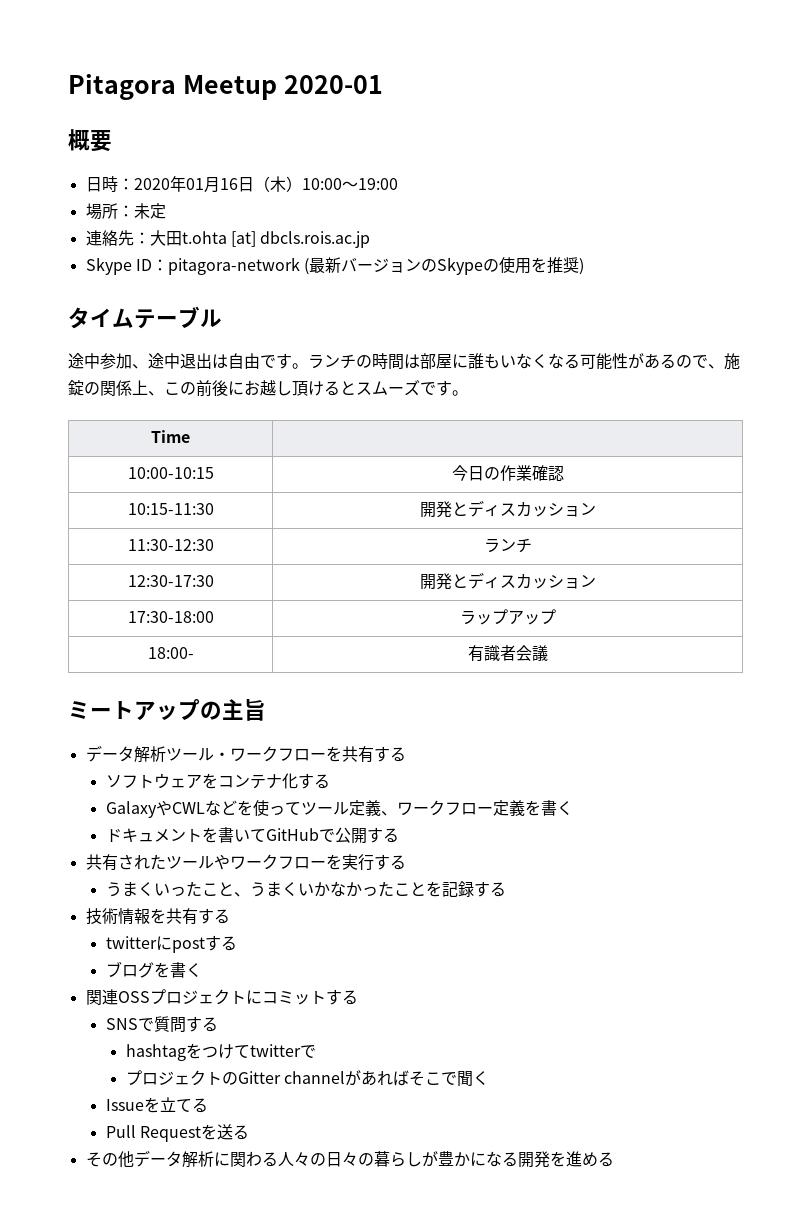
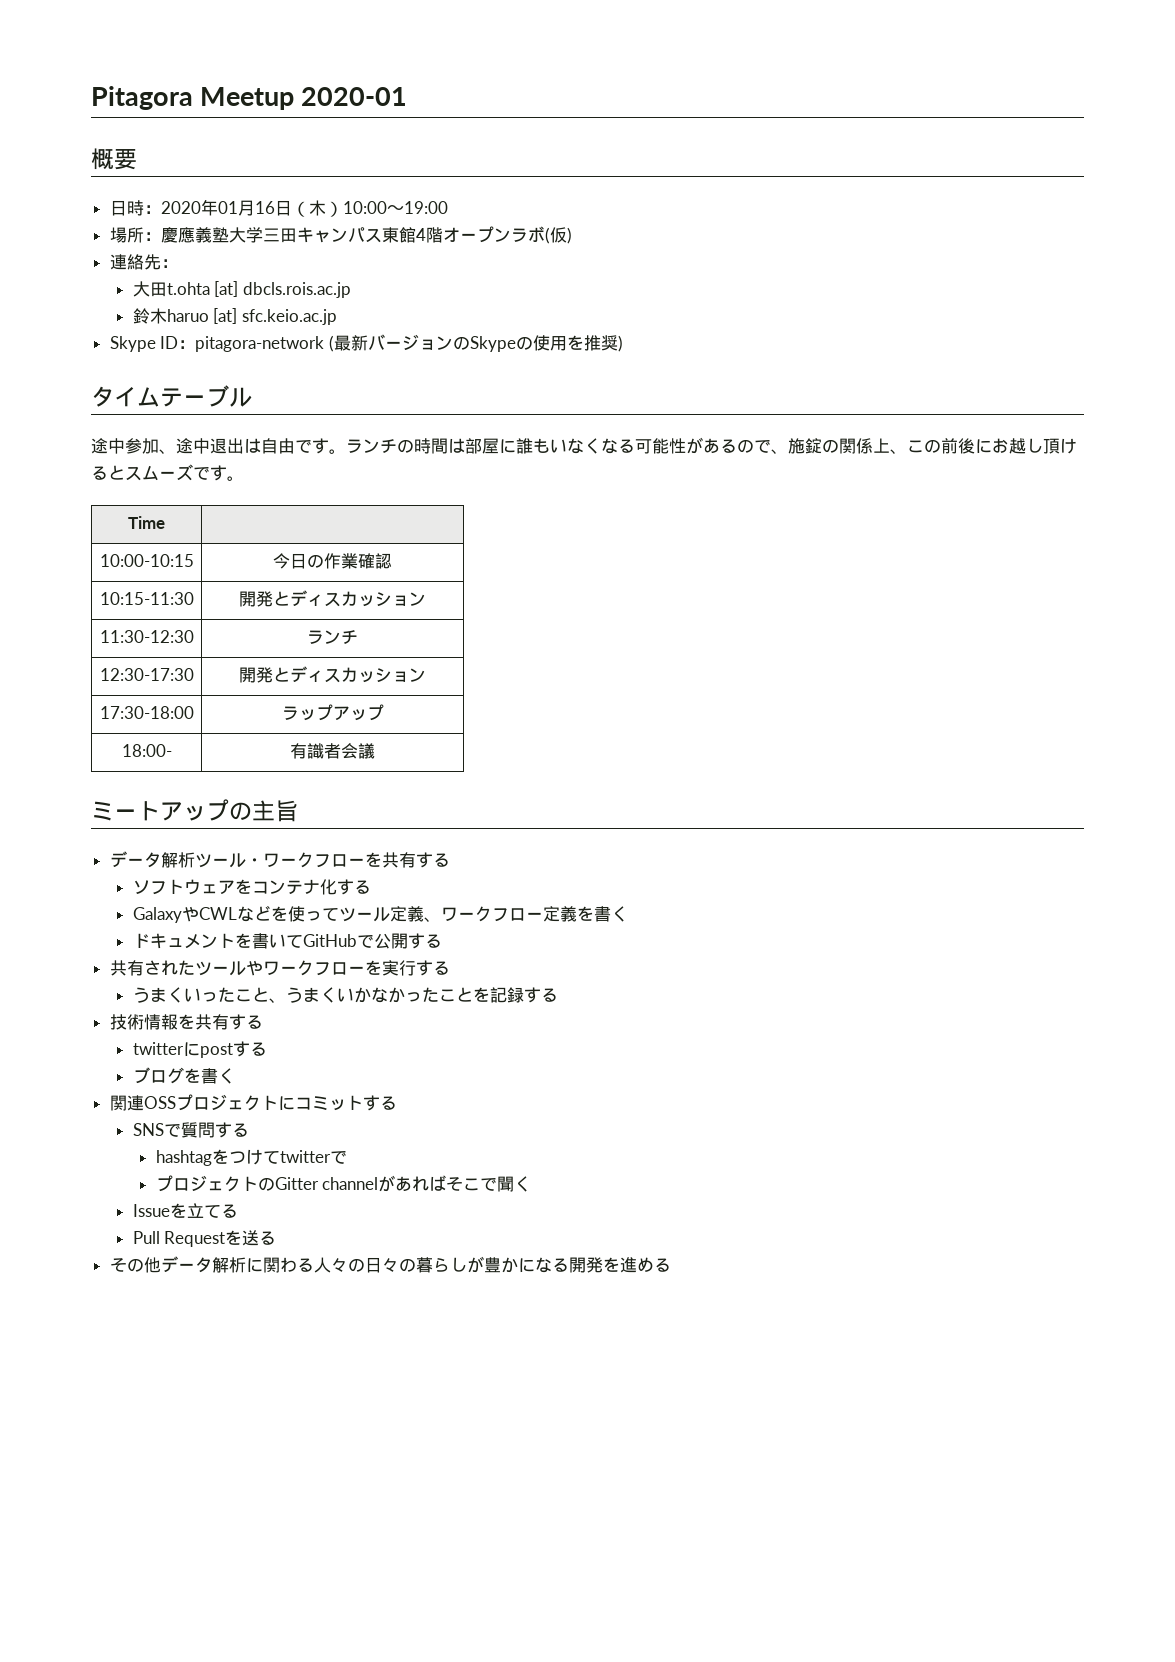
[133,203,166,219] 未定 -> [160,226,572,244] 慶應義塾大学三田キャンパス東館4階オープンラボ(仮)
(150, 238) none -> (178, 263) //
(371, 239) none -> [132,308,337,325] // 鈴木haruo [at] sfc.keio.ac.jp

